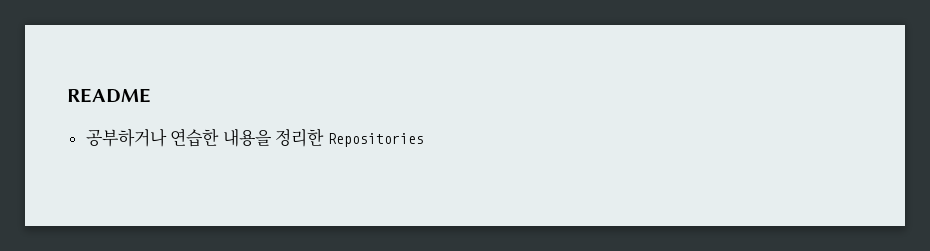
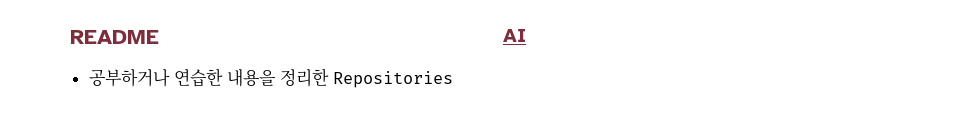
(425, 140) none -> [503,29,526,42] // AI

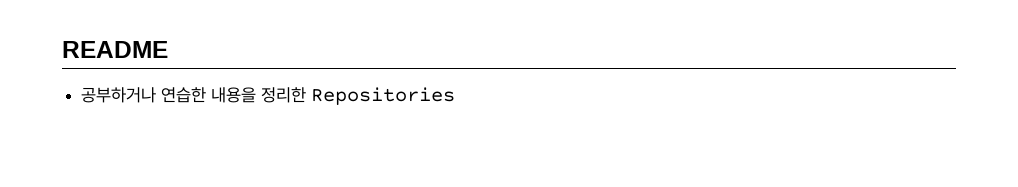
[503,29,526,42] // AI -> (456, 96) none

